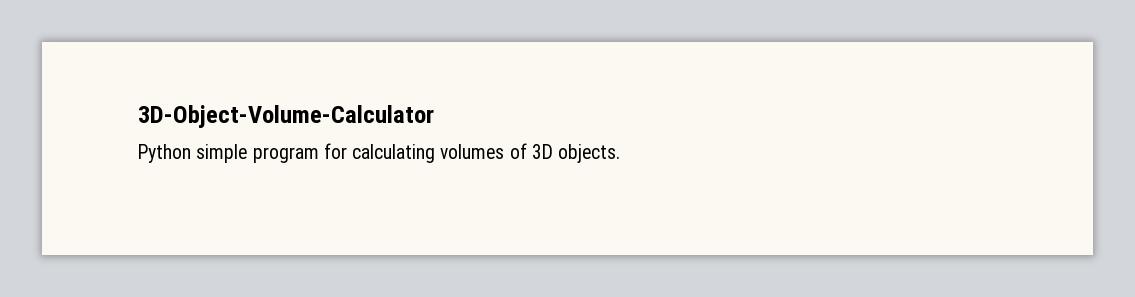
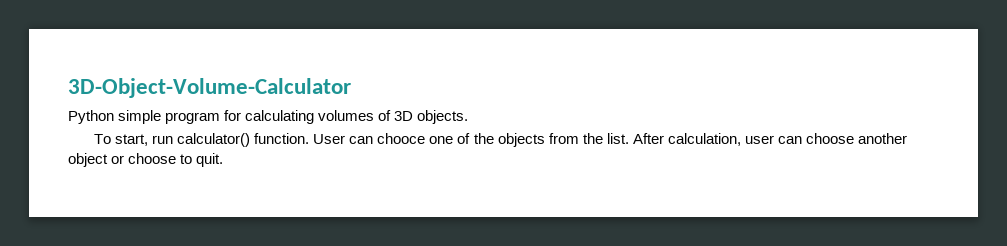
(621, 153) none -> [93,133,907,147] [68,153,224,167] // To start, run calculator() function. User can chooce one of the objects from the list. After calculation, user can choose another object or choose to quit.

